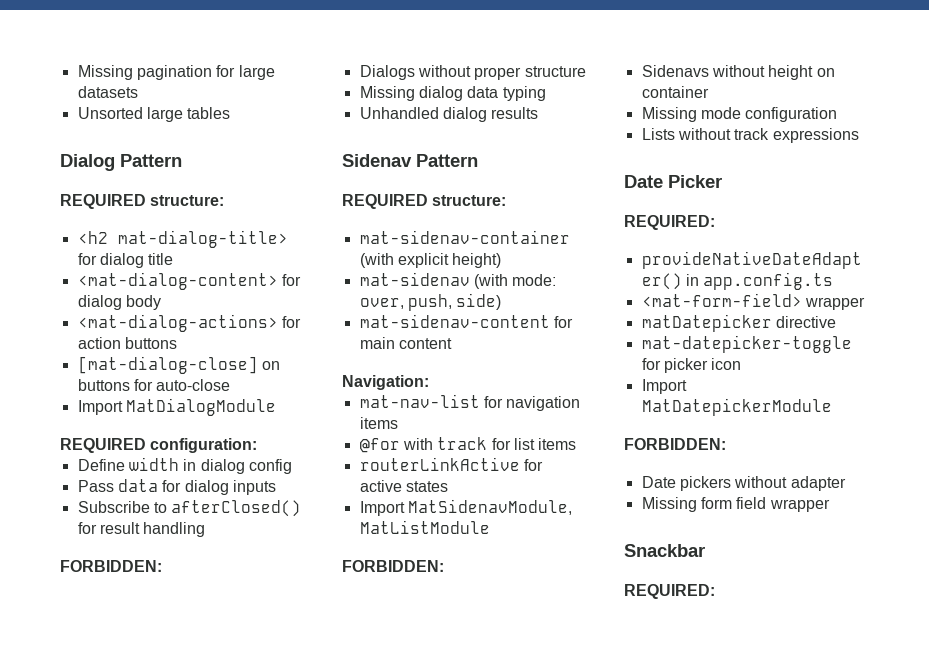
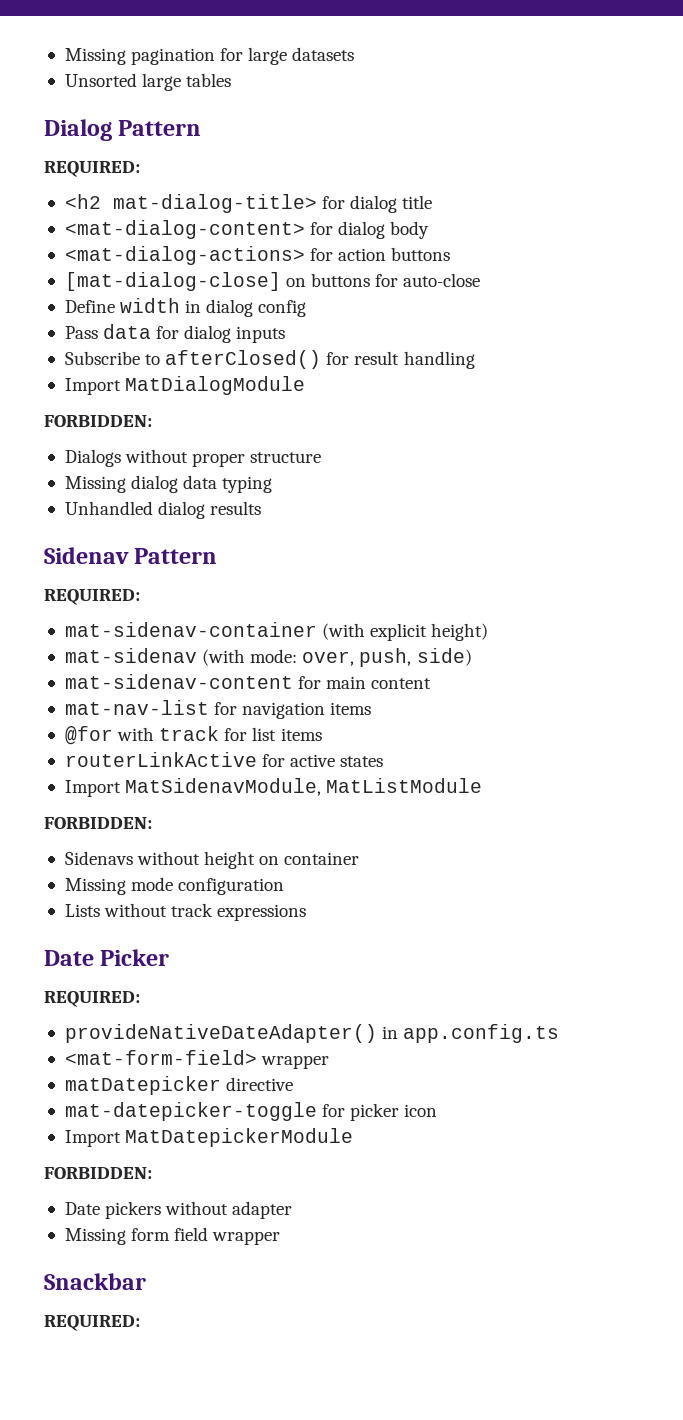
[60,194,225,209] REQUIRED structure: -> [44,161,140,177] REQUIRED:
[77,398,276,416] [60,438,258,453] // Import MatDialogModule // REQUIRED configuration: -> (481, 280) none
(206, 529) none -> [64,376,306,395] // Import MatDialogModule
[342,194,507,209] REQUIRED structure: -> [44,589,140,605] REQUIRED:
[342,375,429,390] // Navigation: -> (432, 683) none

